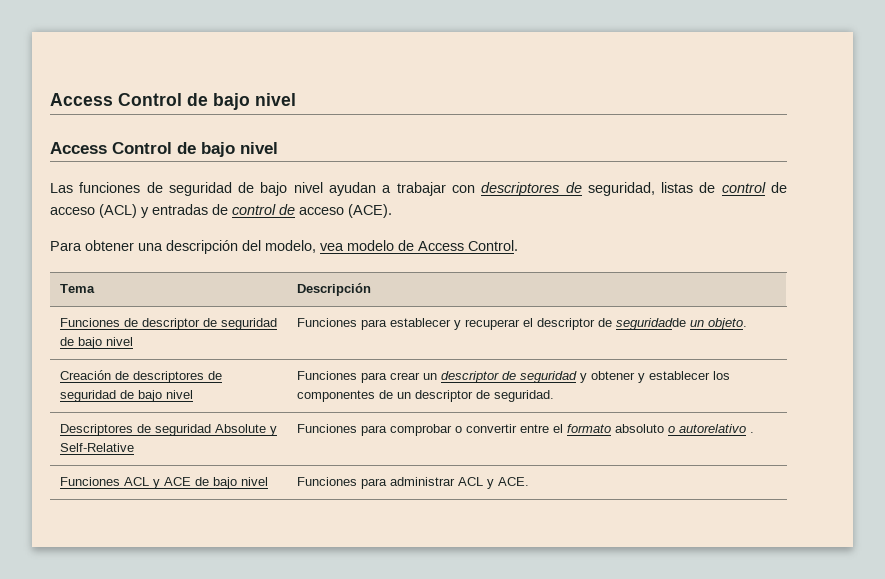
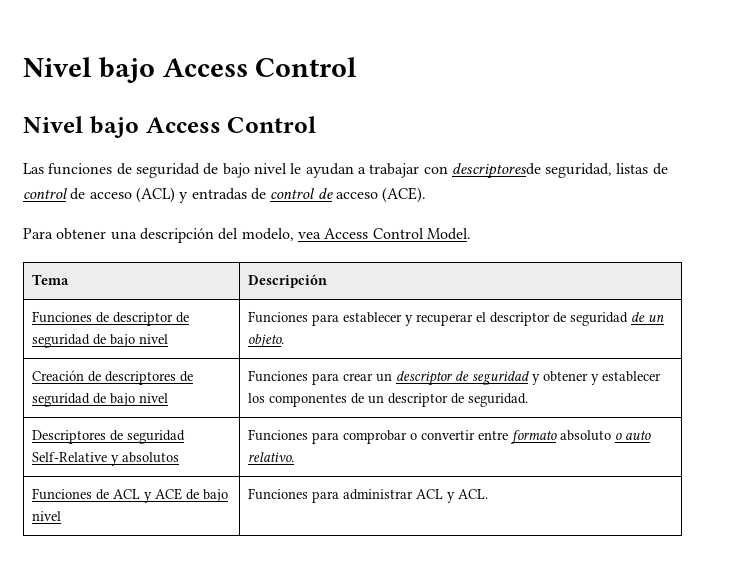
[50,93,296,110] [50,142,278,157] Access Control de bajo nivel // Access Control de bajo nivel -> [23,57,358,83] [23,116,317,138] Nivel bajo Access Control // Nivel bajo Access Control
(323, 187) none -> [290,163,302,174] le
[481,182,582,196] descriptores de -> [451,163,541,179] descriptoresde
[347,240,518,251] modelo de Access Control. -> [324,228,471,240] Access Control Model.
[616,318,687,330] seguridadde -> [570,312,646,326] seguridad de
[215,424,278,436] [60,443,135,452] Absolute y Self-Relative -> [32,452,180,466] Self-Relative y absolutos
[553,424,564,433] el -> (509, 435) none
[679,424,755,433] [60,477,121,486] autorelativo . // Funciones -> [625,431,652,440] [248,452,295,462] [32,488,110,500] auto relativo. // Funciones de
[498,477,530,486] ACE. -> [458,489,489,499] ACL.

